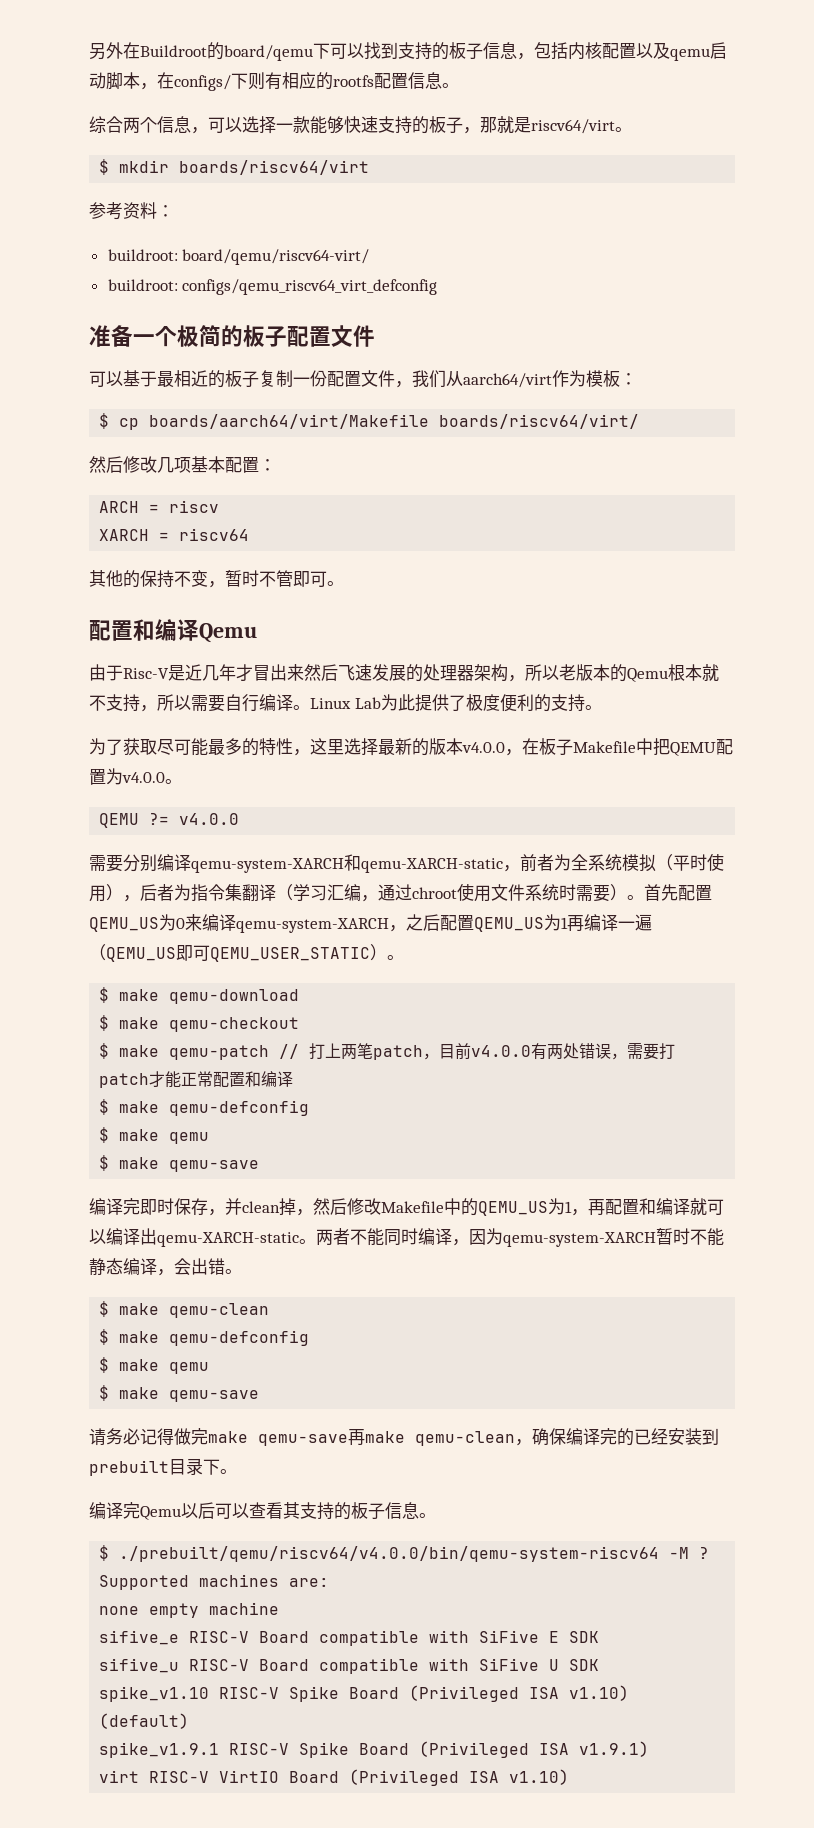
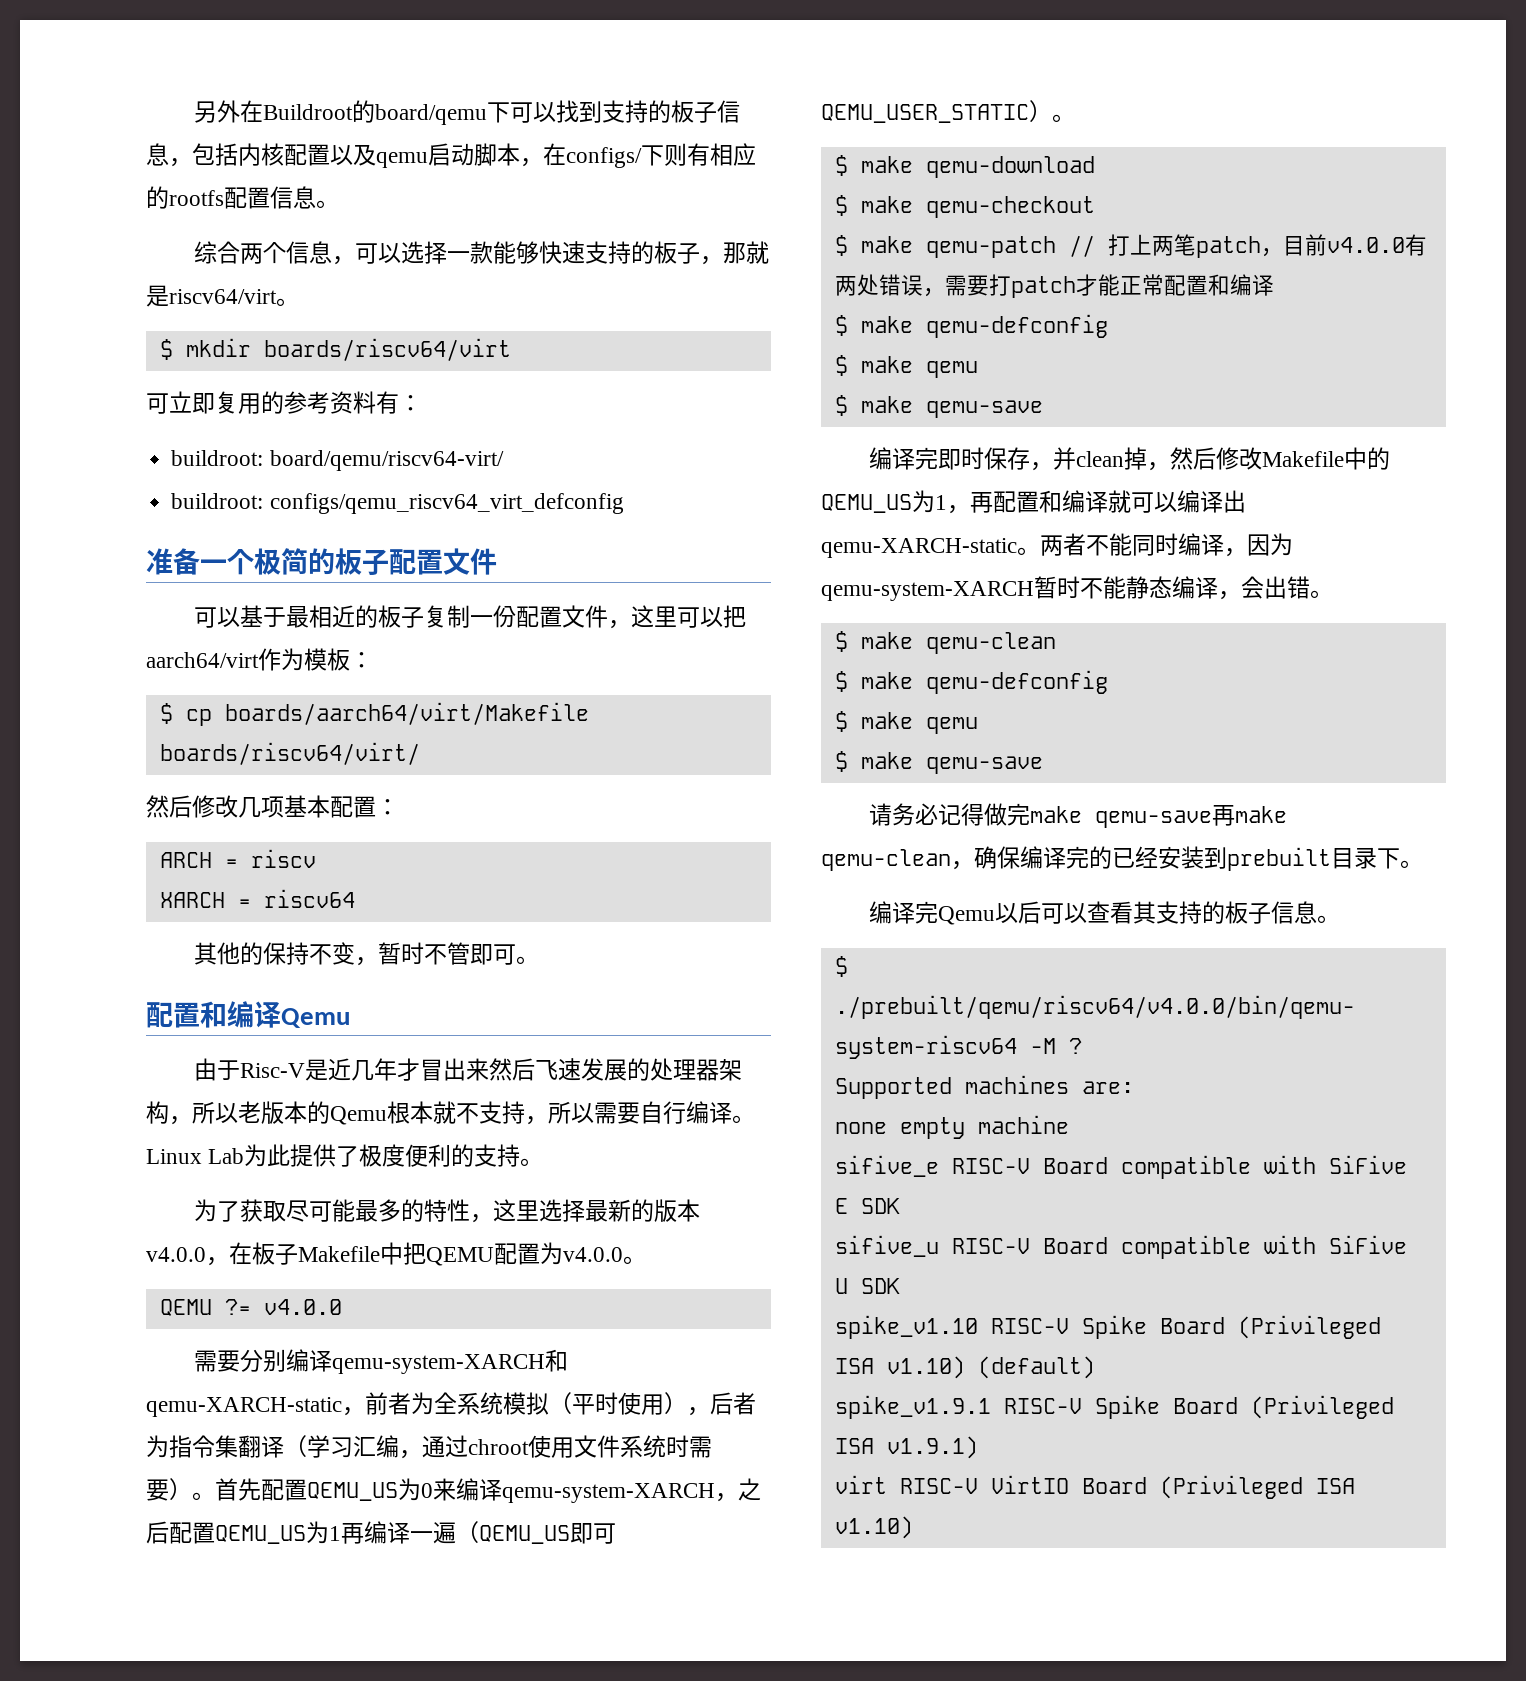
(370, 167) none -> [146,391,284,414] 可立即复用的
(157, 210) none -> [376,391,399,414] 有
[412,370,463,388] 我们从 -> [631,605,747,628] 这里可以把

